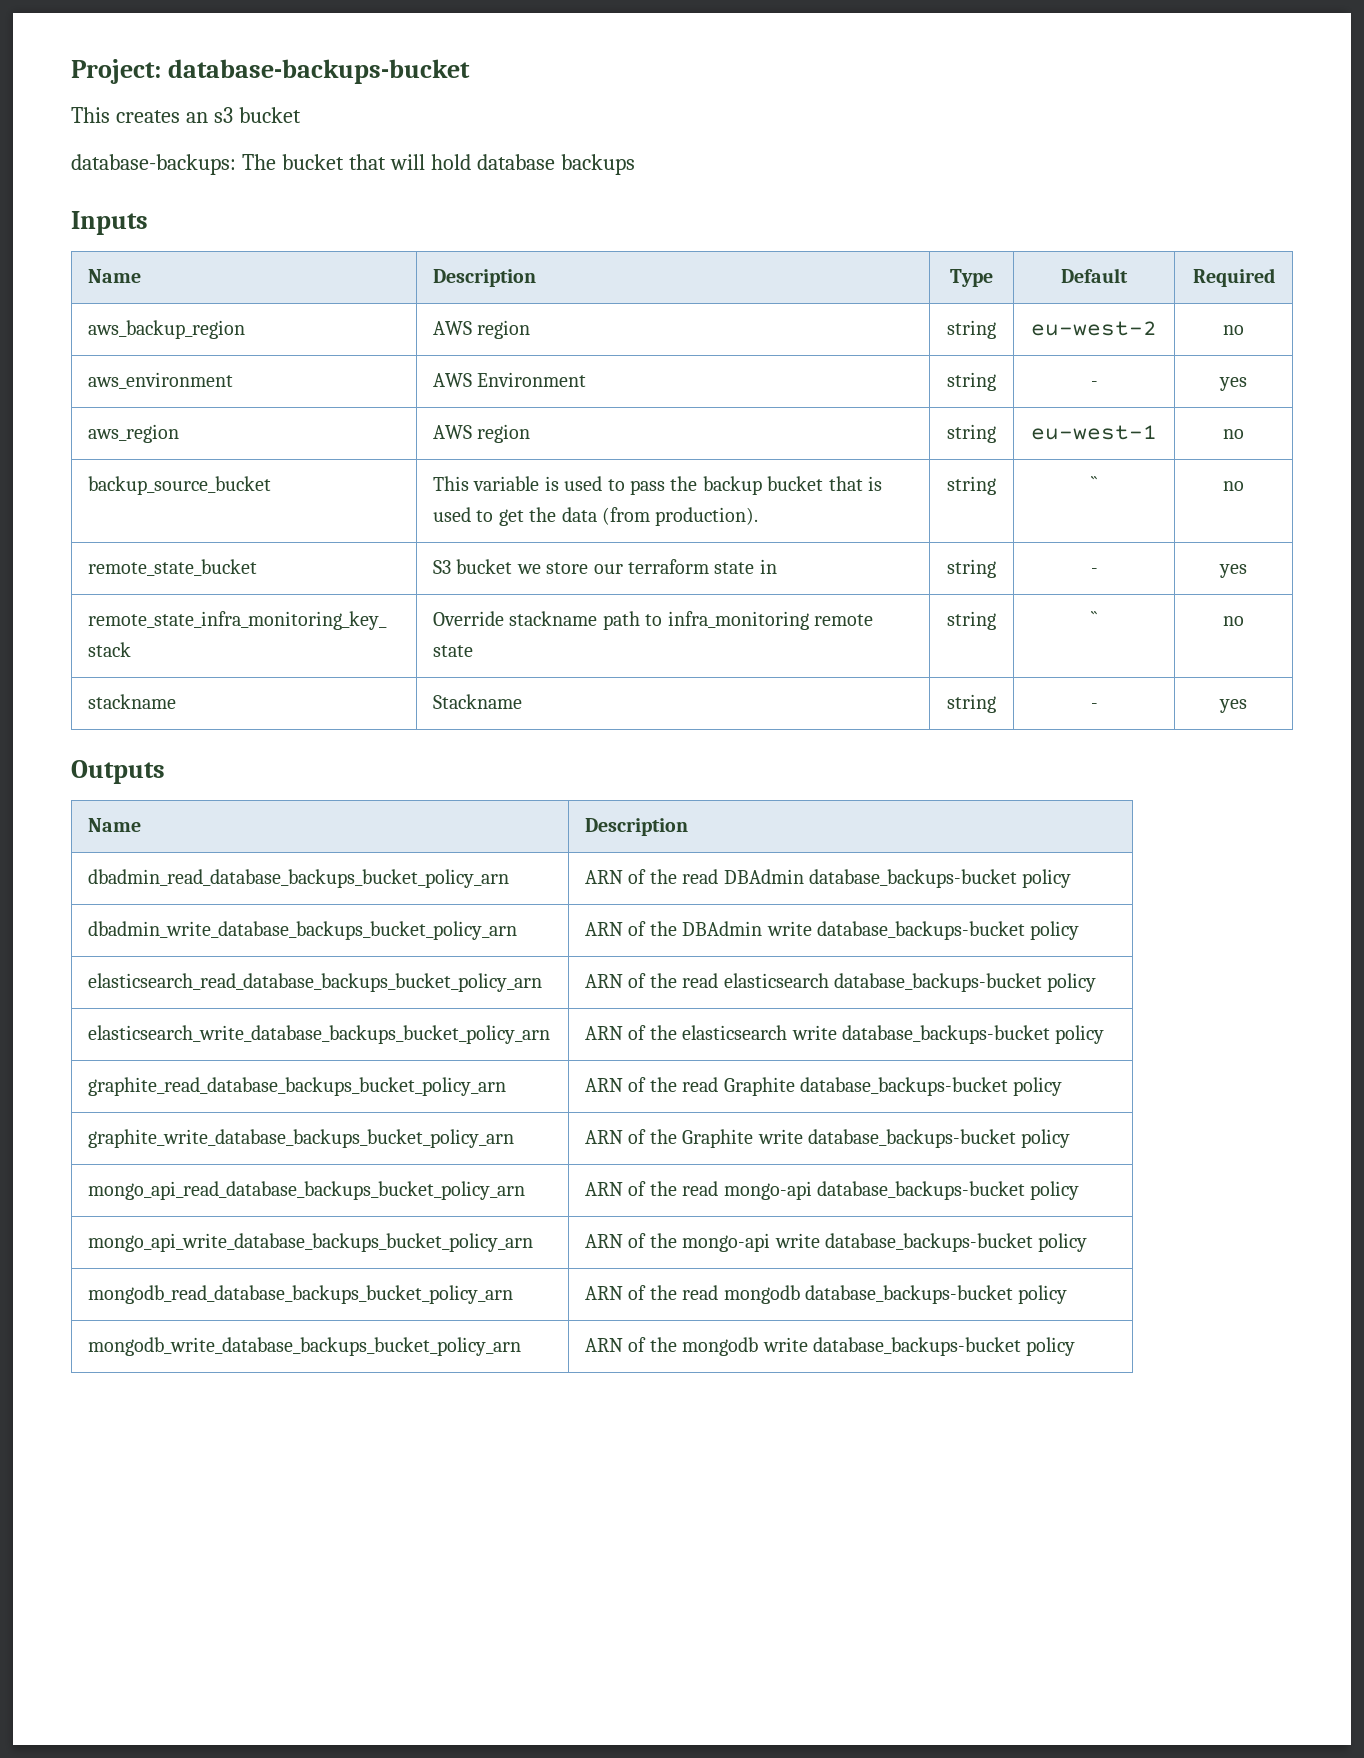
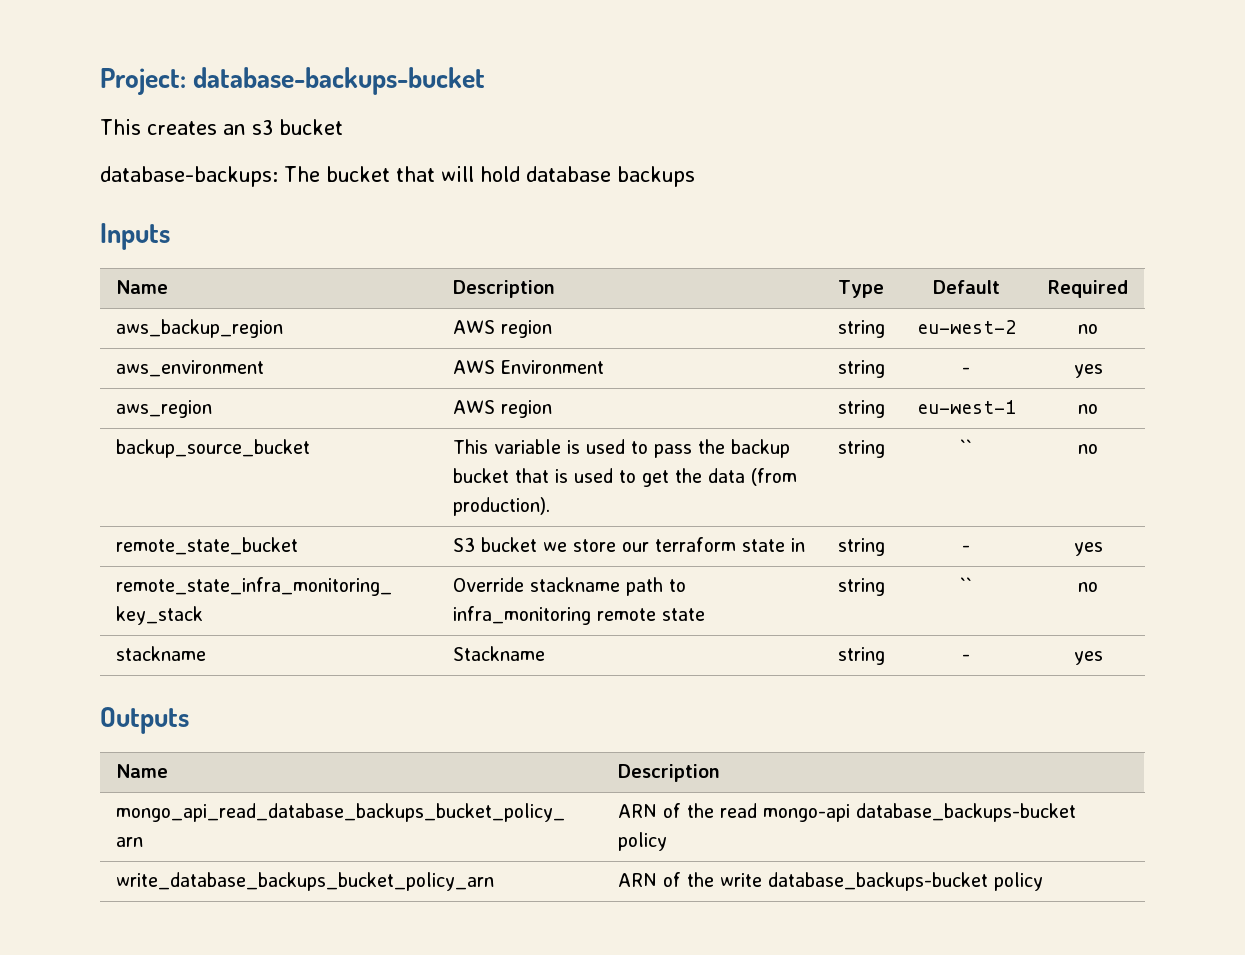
[88,869,510,888] [585,869,1072,888] [88,921,518,940] [585,921,1080,940] [88,973,543,992] [585,973,1097,992] [88,1025,551,1044] [585,1025,1105,1044] [88,1077,507,1096] [585,1077,1063,1096] [88,1129,515,1148] [585,1129,1071,1148] // dbadmin_read_database_backups_bucket_policy_arn | ARN of the read DBAdmin database_backups-bucket policy // dbadmin_write_database_backups_bucket_policy_arn | ARN of the DBAdmin write database_backups-bucket policy // elasticsearch_read_database_backups_bucket_policy_arn | ARN of the read elasticsearch database_backups-bucket policy // elasticsearch_write_database_backups_bucket_policy_arn | ARN of the elasticsearch write database_backups-bucket policy // graphite_read_database_backups_bucket_policy_arn | ARN of the read Graphite database_backups-bucket policy // graphite_write_database_backups_bucket_policy_arn | ARN of the Graphite write database_backups-bucket policy -> (720, 773) none
[88,1233,534,1252] [585,1233,1088,1252] [88,1285,514,1304] [585,1285,1068,1304] [88,1337,522,1356] [585,1337,1076,1356] mongo_api_write_database_backups_bucket_policy_arn | ARN of the mongo-api write database_backups-bucket policy // mongodb_read_database_backups_bucket_policy_arn | ARN of the read mongodb database_backups-bucket policy // mongodb_write_database_backups_bucket_policy_arn | ARN of the mongodb write database_backups-bucket policy -> [115,872,494,891] [617,872,1043,891] write_database_backups_bucket_policy_arn | ARN of the write database_backups-bucket policy

